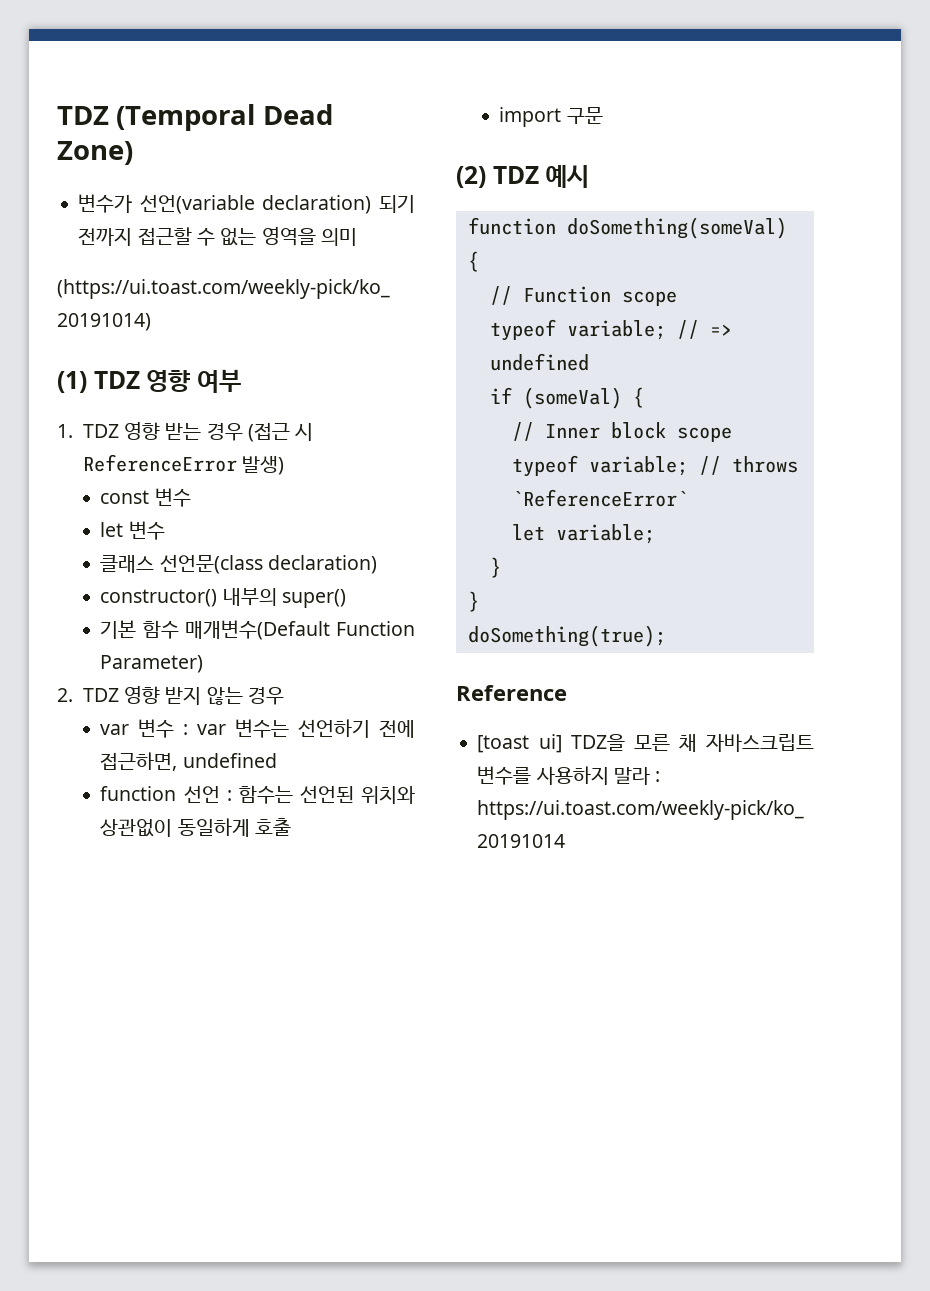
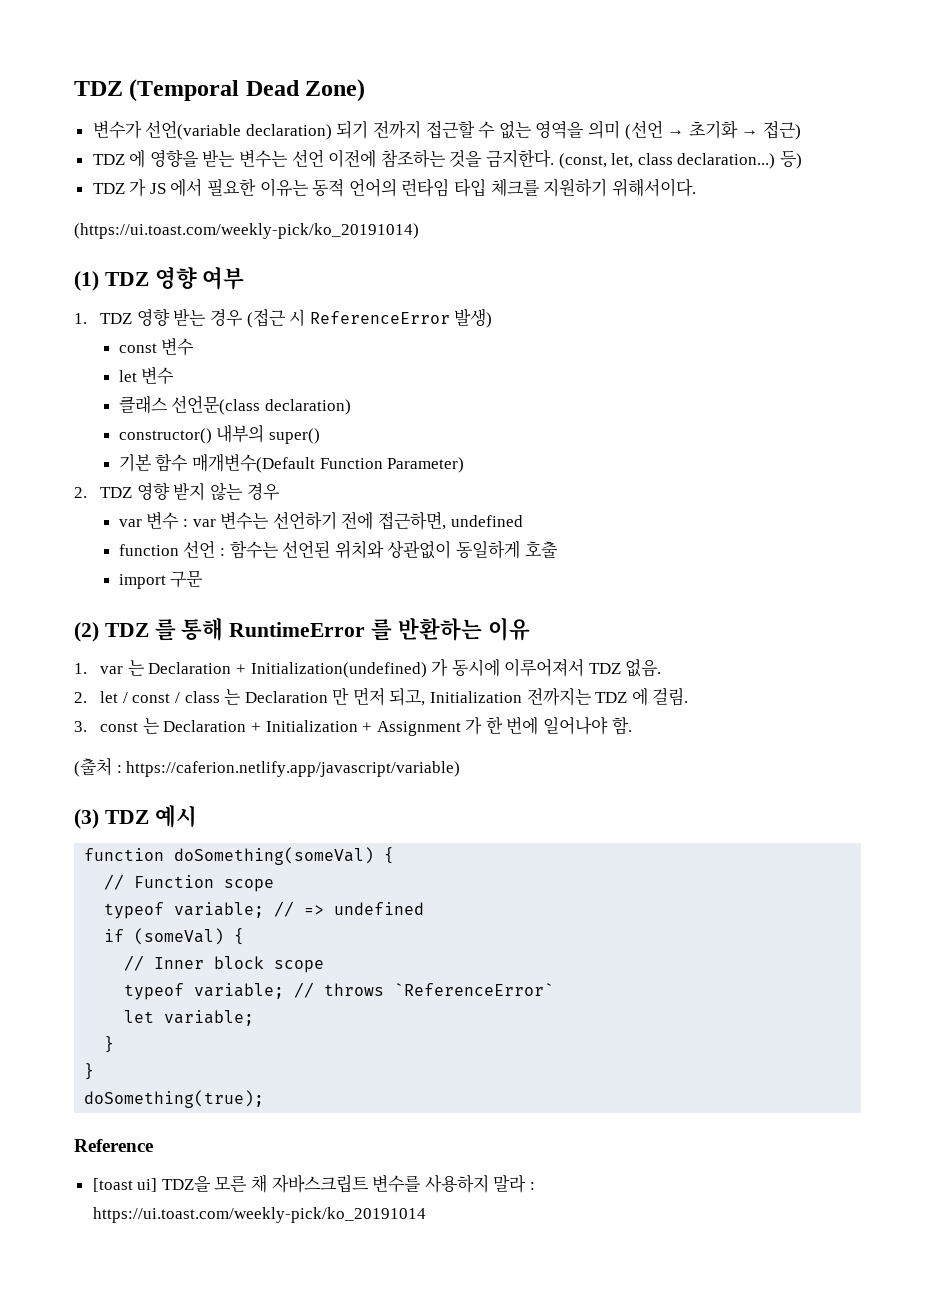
(357, 237) none -> [624,120,801,140] [92,149,802,169] [92,178,696,197] (선언 → 초기화 → 접근) // TDZ 에 영향을 받는 변수는 선언 이전에 참조하는 것을 금지한다. (const, let, class declaration...) 등) // TDZ 가 JS 에서 필요한 이유는 동적 언어의 런타임 타입 체크를 지원하기 위해서이다.
(539, 175) none -> [154,617,530,641] [74,658,662,678] [74,687,689,706] [74,716,632,736] [74,757,461,777] [74,809,149,829] 를 통해 RuntimeError 를 반환하는 이유 // 1. var 는 Declaration + Initialization(undefined) 가 동시에 이루어져서 TDZ 없음. // 2. let / const / class 는 Declaration 만 먼저 되고, Initialization 전까지는 TDZ 에 걸림. // 3. const 는 Declaration + Initialization + Assignment 가 한 번에 일어나야 함. // (출처 : https://caferion.netlify.app/javascript/variable) // (3) TDZ

